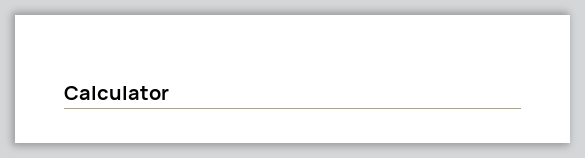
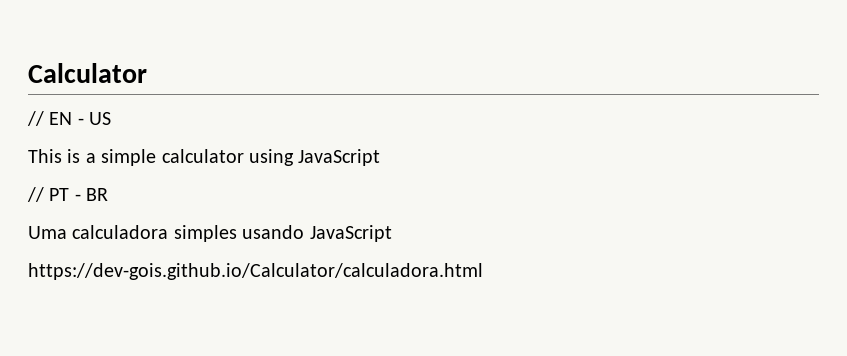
(169, 93) none -> [27,111,112,126] [28,149,381,166] [27,187,109,202] [28,225,392,242] [28,263,483,280] // // EN - US // This is a simple calculator using JavaScript // // PT - BR // Uma calculadora simples usando JavaScript // https://dev-gois.github.io/Calculator/calculadora.html

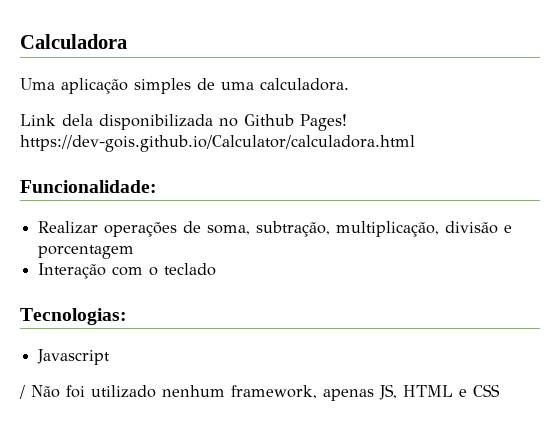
[28,63,147,83] [27,111,112,126] [28,149,381,166] [27,187,109,202] [28,225,392,242] [28,263,483,280] Calculator // // EN - US // This is a simple calculator using JavaScript // // PT - BR // Uma calculadora simples usando JavaScript // https://dev-gois.github.io/Calculator/calculadora.html -> [20,34,127,49] [20,78,349,94] [20,114,347,131] [20,135,415,152] [20,180,157,193] [38,221,513,237] [38,245,135,259] [38,263,217,279] [20,308,127,325] [37,349,111,365] [19,384,500,401] Calculadora // Uma aplicação simples de uma calculadora. // Link dela disponibilizada no Github Pages! https://dev-gois.github.io/Calculator/calculadora.html // Funcionalidade: // Realizar operações de soma, subtração, multiplicação, divisão e porcentagem // Interação com o teclado // Tecnologias: // Javascript // / Não foi utilizado nenhum framework, apenas JS, HTML e CSS

